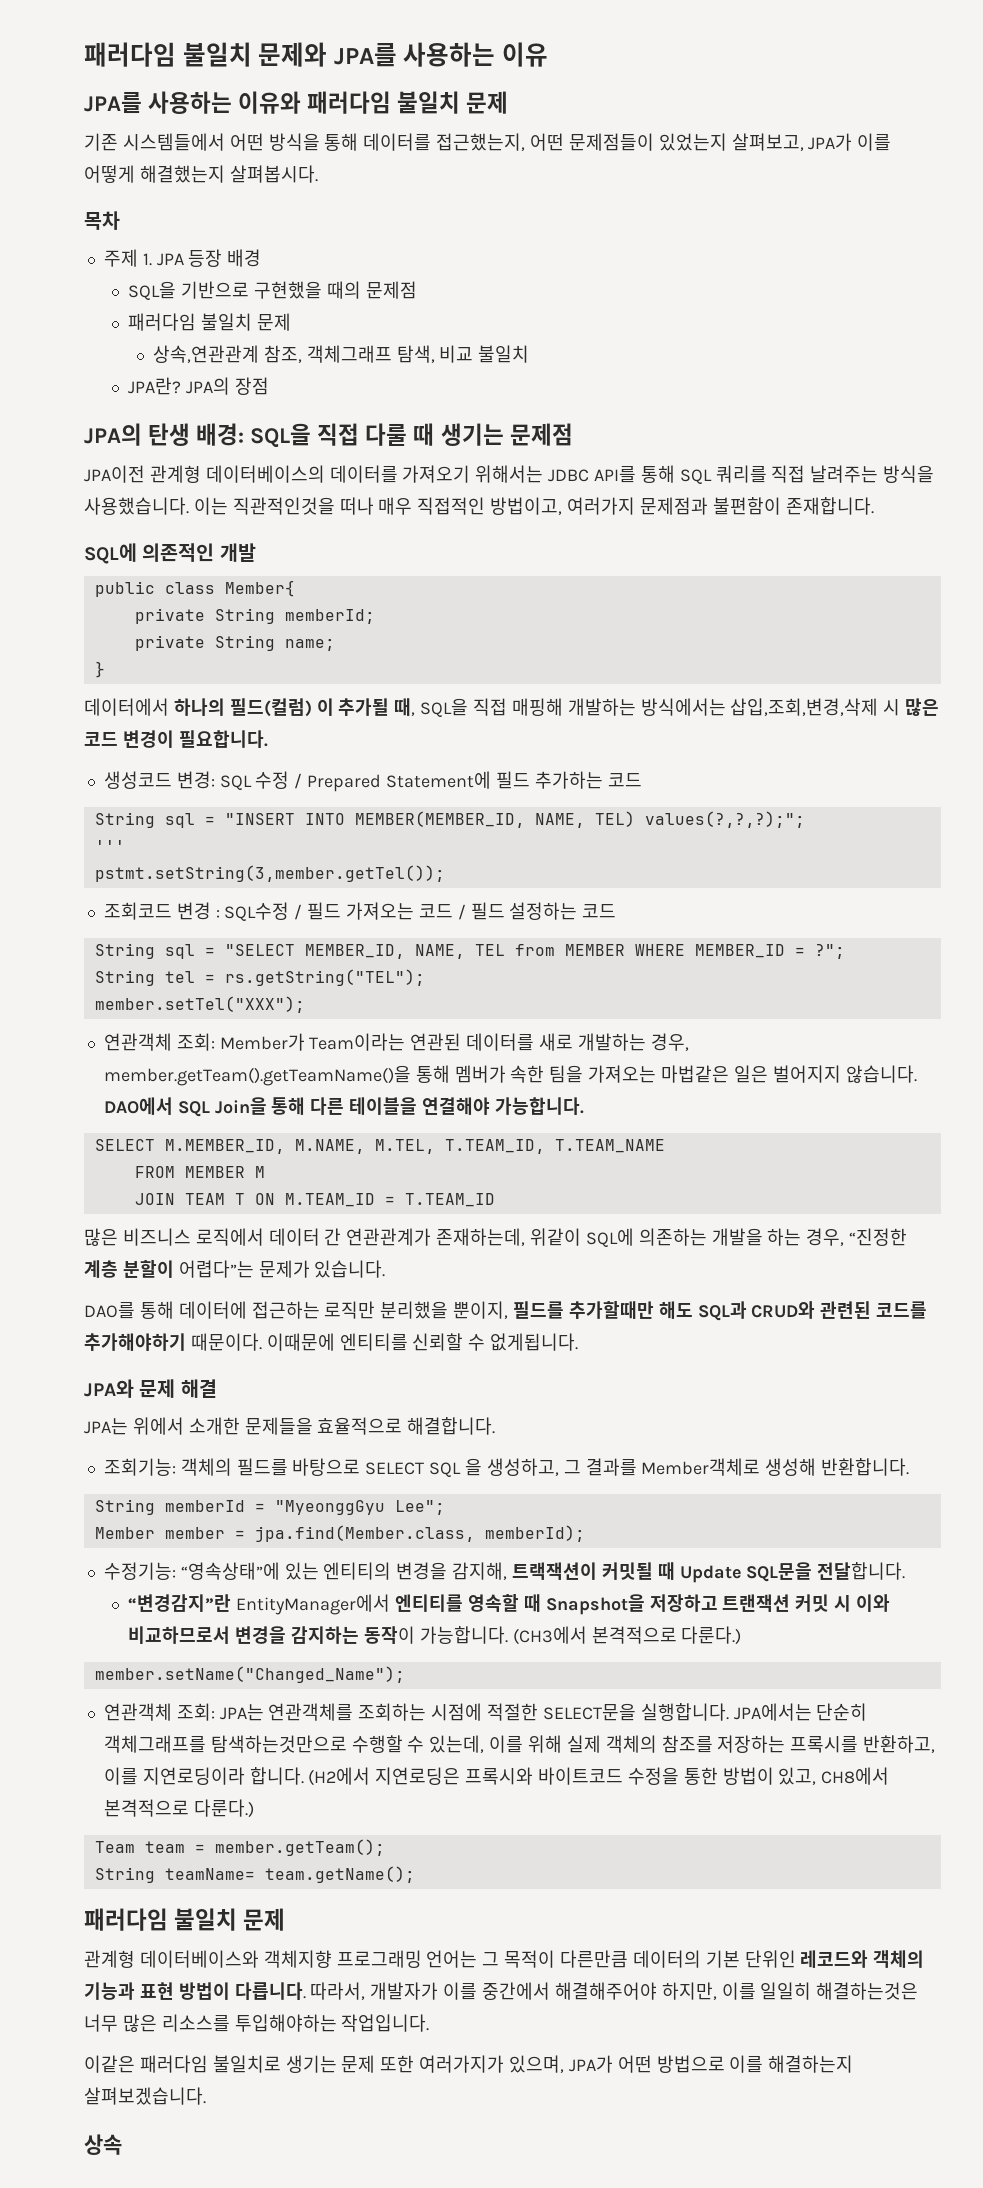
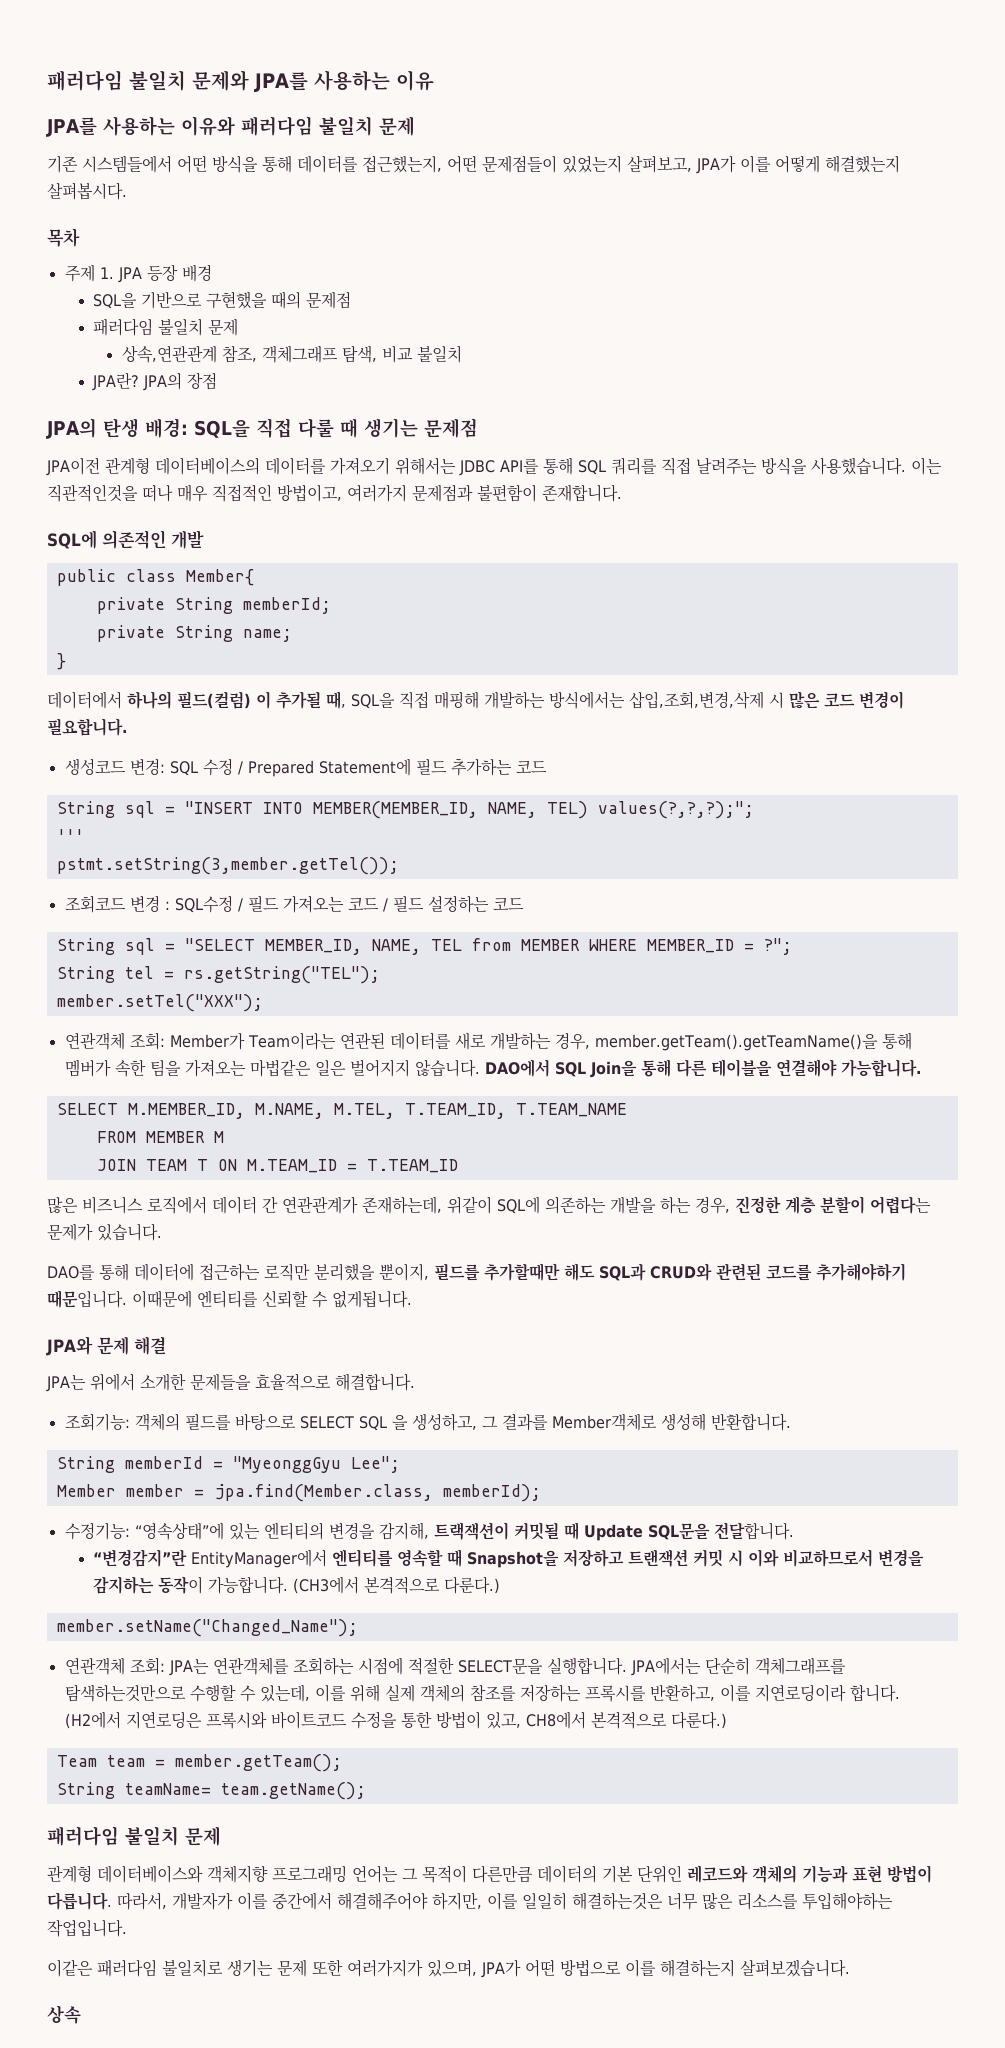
[849,1228,908,1246] “진정한 -> [735,1196,781,1214] 진정한
[178,1260,254,1278] 어렵다”는 -> [870,1196,931,1214] 어렵다는
[190,1333,262,1351] 때문이다. -> [47,1290,127,1308] 때문입니다.

